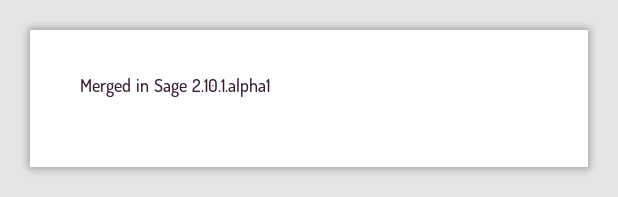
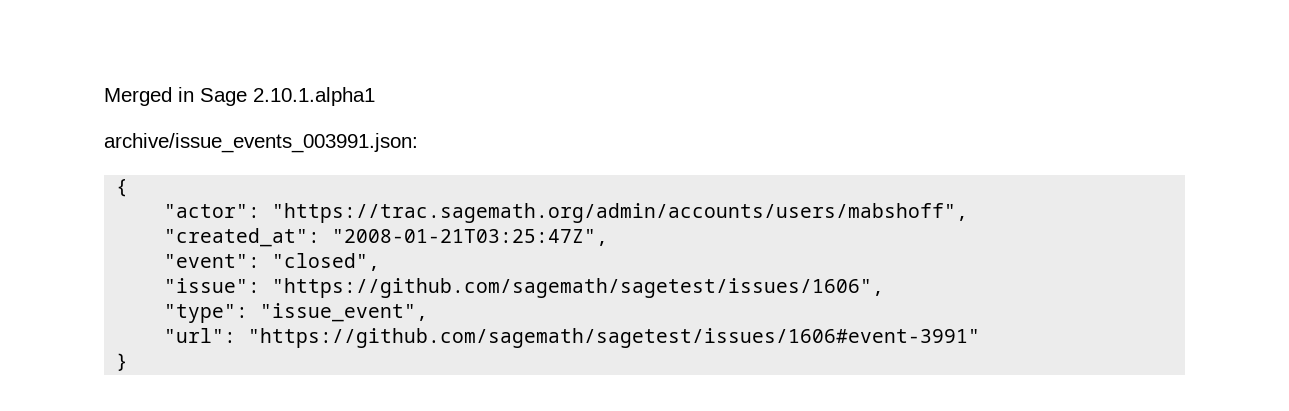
(270, 87) none -> [104,133,418,153] [116,179,129,197] [164,203,969,223] [164,228,609,247] [164,253,381,271] [164,278,885,298] [164,303,429,323] [164,328,981,348] [116,353,129,371] // archive/issue_events_003991.json: // { // "actor": "https://trac.sagemath.org/admin/accounts/users/mabshoff", // "created_at": "2008-01-21T03:25:47Z", // "event": "closed", // "issue": "https://github.com/sagemath/sagetest/issues/1606", // "type": "issue_event", // "url": "https://github.com/sagemath/sagetest/issues/1606#event-3991" // }

